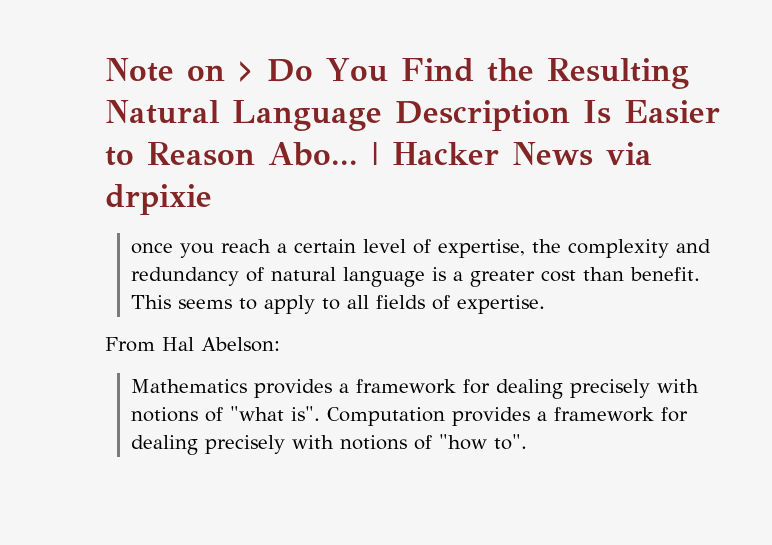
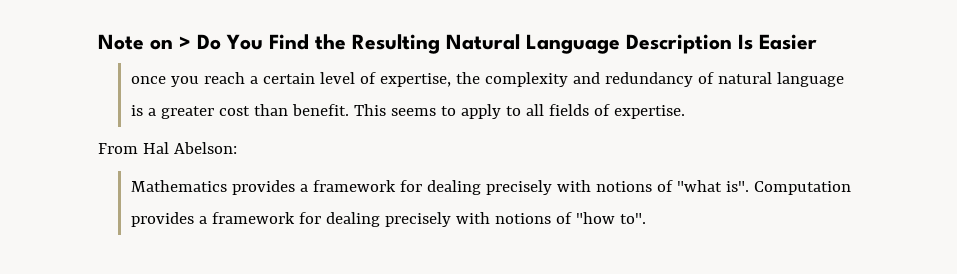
[105,142,652,166] [105,184,212,215] to Reason Abo... | Hacker News via drpixie -> (817, 42) none

